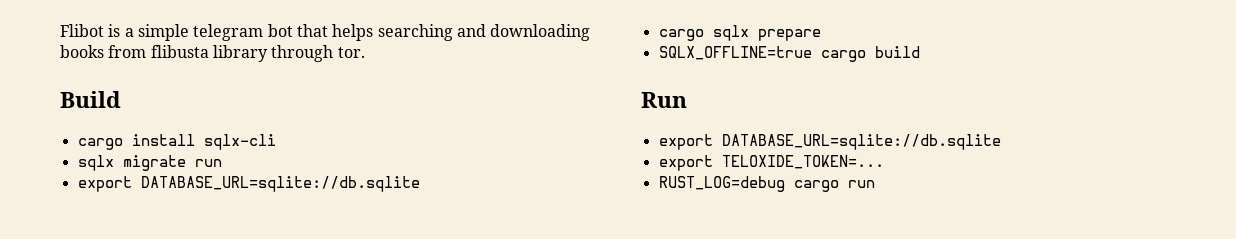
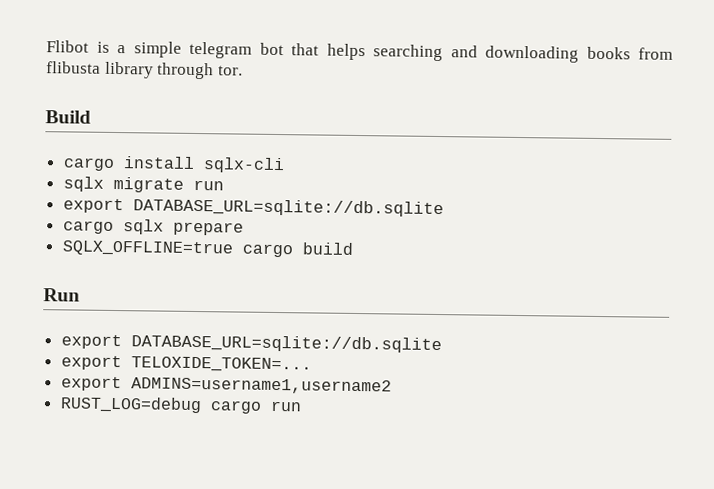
(884, 162) none -> [60,376,392,395] // export ADMINS=username1,username2

